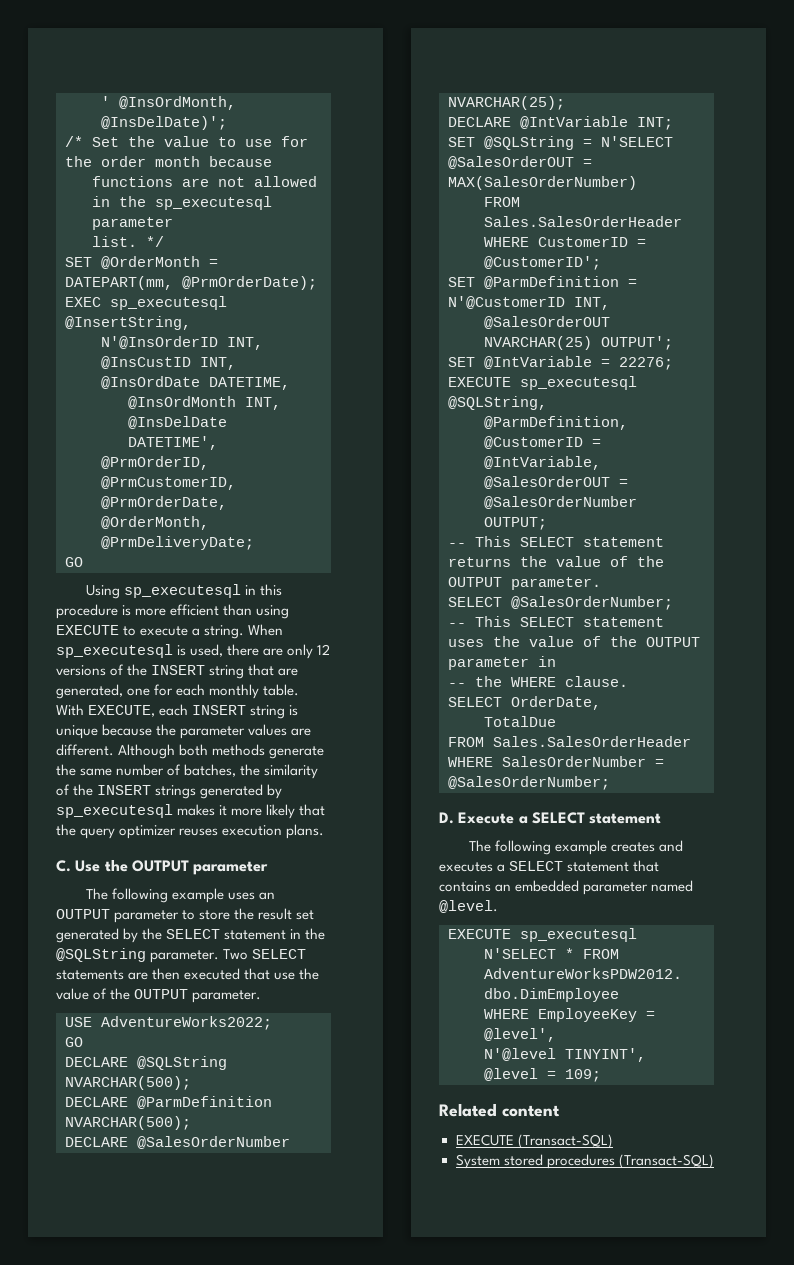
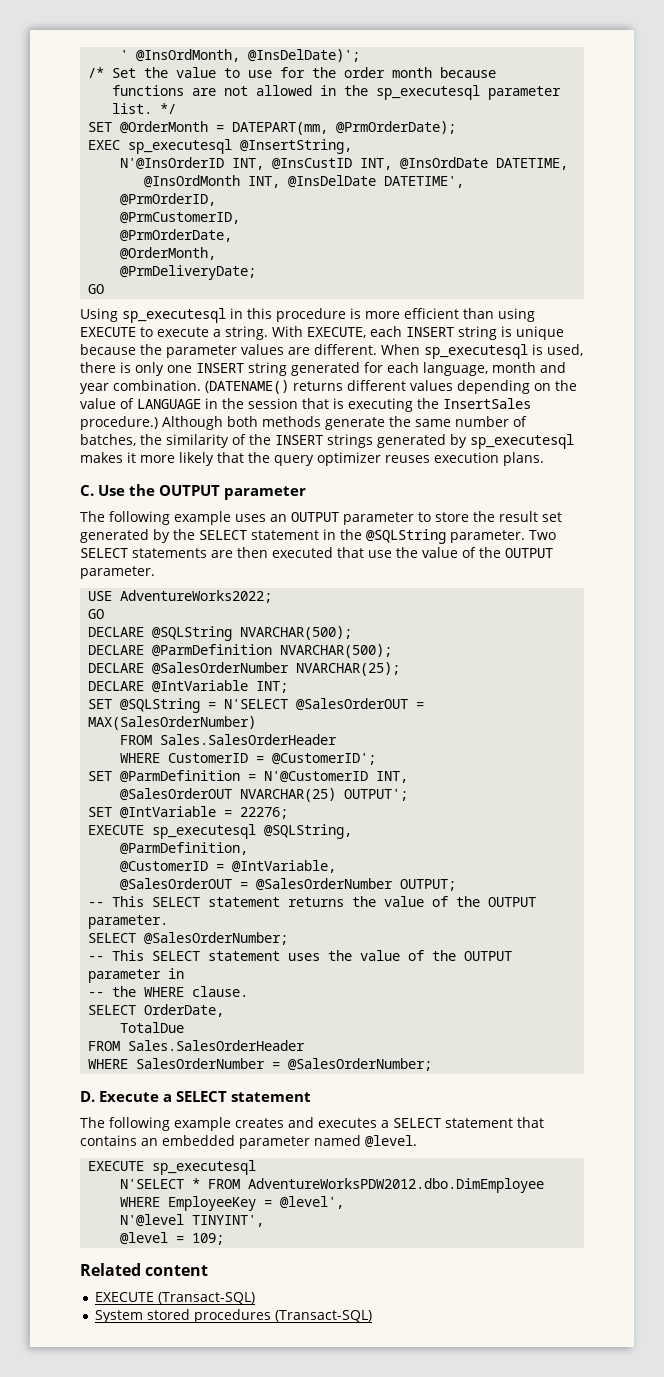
[248,624,284,636] [56,644,331,659] [56,664,299,679] [56,684,300,699] When sp_executesql is used, there are only 12 versions of the INSERT string that are generated, one for each monthly table. -> (268, 333) none
(114, 750) none -> [381,344,583,359] [80,362,566,376] [80,380,577,394] [80,398,531,412] [80,416,158,430] When sp_executesql is used, there is only one INSERT string generated for each language, month and year combination. (DATENAME() returns different values depending on the value of LANGUAGE in the session that is executing the InsertSales procedure.)

